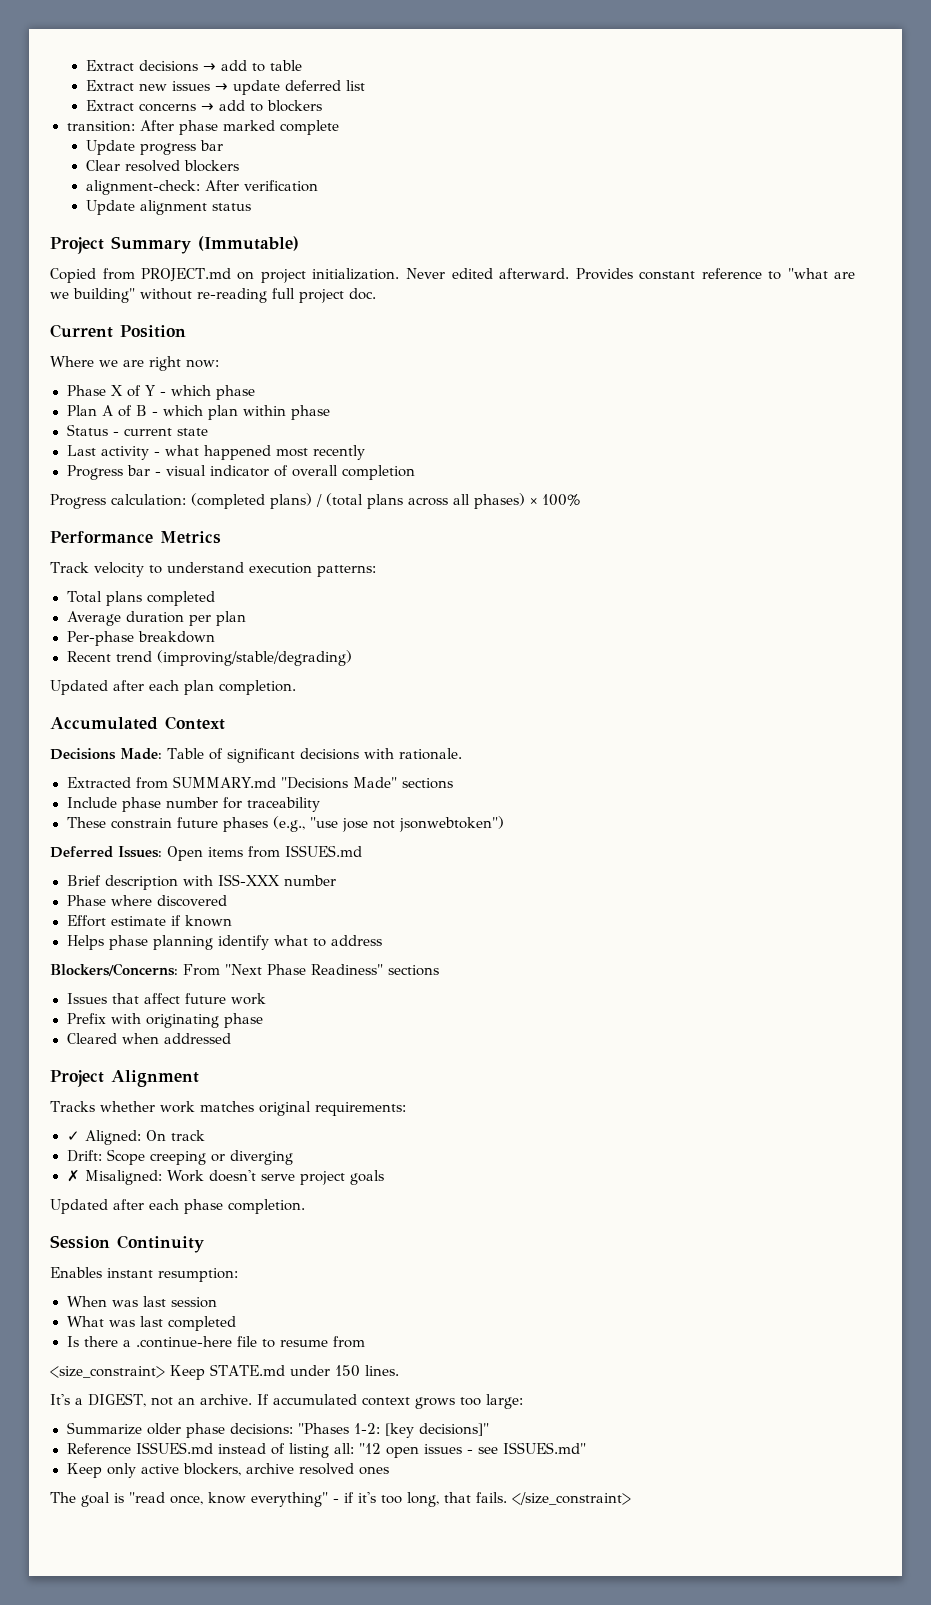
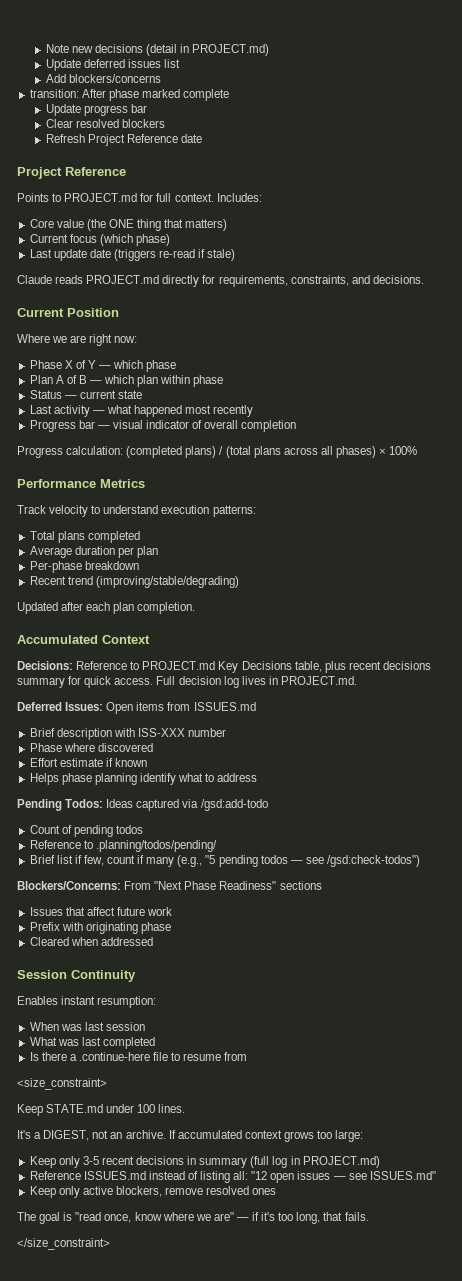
[85,60,302,72] [85,80,365,95] [85,100,322,112] Extract decisions → add to table // Extract new issues → update deferred list // Extract concerns → add to blockers -> [45,44,270,56] [45,59,181,71] [45,74,161,83] Note new decisions (detail in PROJECT.md) // Update deferred issues list // Add blockers/concerns
[85,180,318,195] [85,200,251,215] [50,236,299,254] [50,268,855,283] [50,288,376,303] alignment-check: After verification // Update alignment status // Project Summary (Immutable) // Copied from PROJECT.md on project initialization. Never edited afterward. Provides constant reference to "what are we building" without re-reading full project doc. -> [45,134,203,146] [17,167,126,179] [17,193,262,202] [29,219,228,231] [29,234,170,246] [29,249,236,261] [17,275,424,287] Refresh Project Reference date // Project Reference // Points to PROJECT.md for full context. Includes: // Core value (the ONE thing that matters) // Current focus (which phase) // Last update date (triggers re-read if stale) // Claude reads PROJECT.md directly for requirements, constraints, and decisions.
[159,391,166,396] - -> [99,365,112,369] —
[151,411,158,416] - -> [90,380,103,384] —
[112,431,119,436] - -> [64,395,77,399] —
[153,451,160,456] - -> [92,410,105,414] —
[154,471,161,476] - -> [97,425,110,429] —
[50,748,462,763] [66,776,454,789] [66,797,320,812] [66,816,504,832] Decisions Made: Table of significant decisions with rationale. // Extracted from SUMMARY.md "Decisions Made" sections // Include phase number for traceability // These constrain future phases (e.g., "use jose not jsonwebtoken") -> [17,661,431,673] [17,676,357,688] Decisions: Reference to PROJECT.md Key Decisions table, plus recent decisions summary for quick access. Full decision log lives in PROJECT.md.
(382, 940) none -> [17,799,268,811] [29,825,143,837] [29,840,217,852] [29,855,421,867] // Pending Todos: Ideas captured via /gsd:add-todo // Count of pending todos // Reference to .planning/todos/pending/ // Brief list if few, count if many (e.g., "5 pending todos — see /gsd:check-todos")
[50,1070,199,1087] [50,1101,406,1116] [66,1130,205,1145] [66,1149,293,1165] [66,1170,385,1185] [50,1199,305,1214] // Project Alignment // Tracks whether work matches original requirements: // ✓ Aligned: On track // Drift: Scope creeping or diverging // ✗ Misaligned: Work doesn't serve project goals // Updated after each phase completion. -> (153, 941) none
(165, 1372) none -> (107, 1084) //
[334,1365,360,1377] 150 -> [137,1104,156,1113] 100
[66,1422,489,1438] Summarize older phase decisions: "Phases 1-2: [key decisions]" -> [29,1156,380,1168] Keep only 3-5 recent decisions in summary (full log in PROJECT.md)
[466,1449,473,1454] - -> [333,1176,346,1180] —
[245,1463,294,1474] archive -> [165,1187,204,1195] remove
[251,1492,339,1507] everything" - -> [162,1212,249,1221] where we are" —
(507, 1497) none -> (369, 1216) //

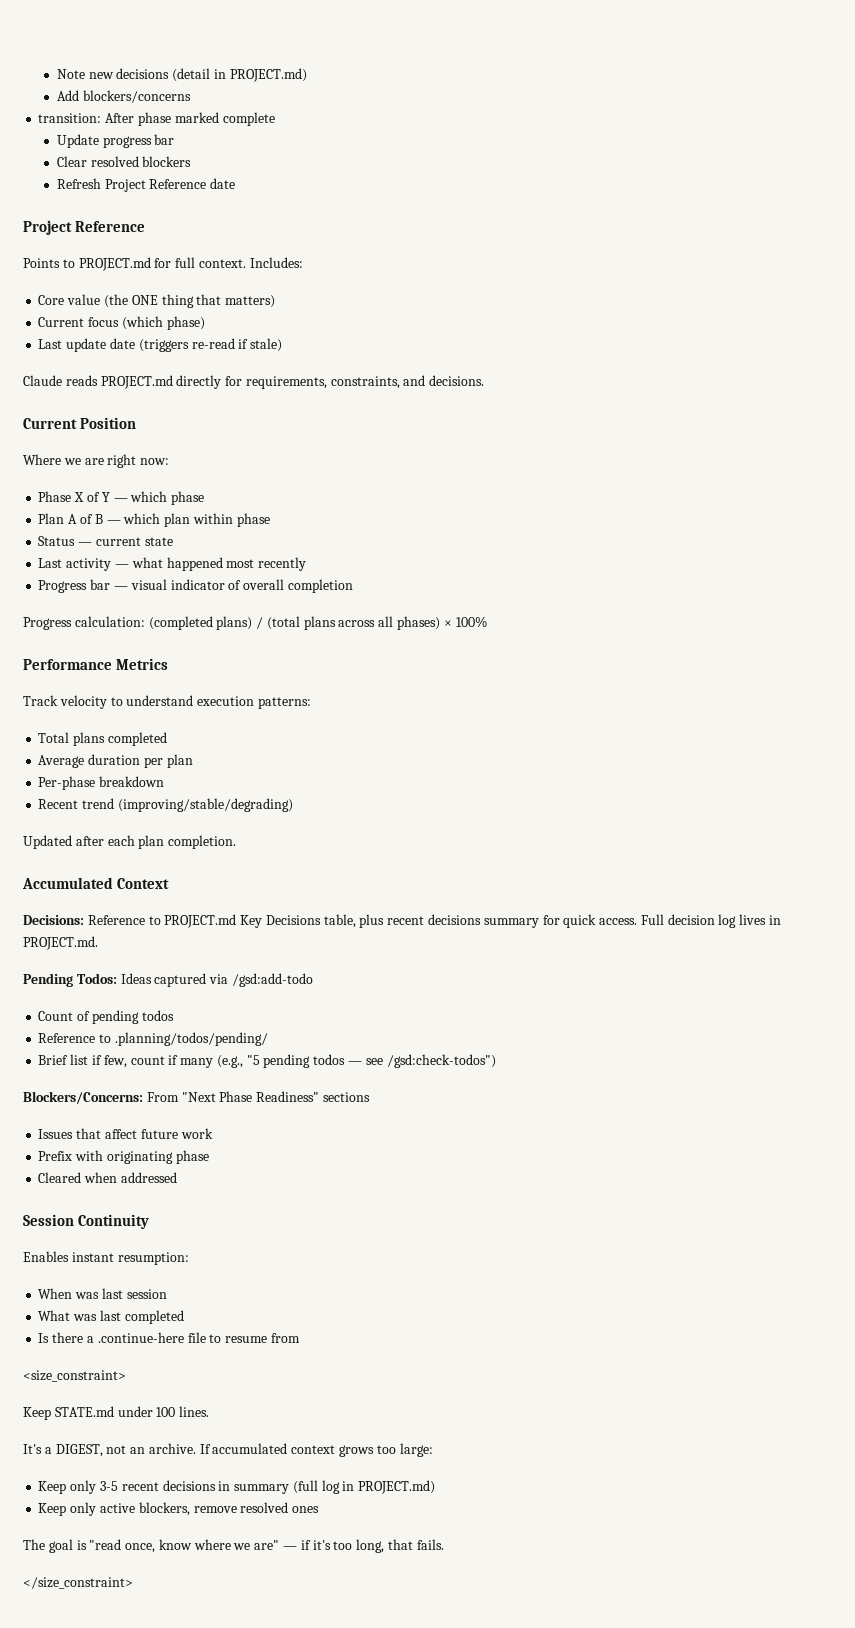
[45,59,181,71] // Update deferred issues list -> (307, 75) none
[17,702,256,714] [29,728,227,740] [29,743,153,752] [29,758,147,767] [29,773,258,785] // Deferred Issues: Open items from ISSUES.md // Brief description with ISS-XXX number // Phase where discovered // Effort estimate if known // Helps phase planning identify what to address -> (98, 943) none
[29,1171,436,1183] // Reference ISSUES.md instead of listing all: "12 open issues — see ISSUES.md" -> (436, 1487) none

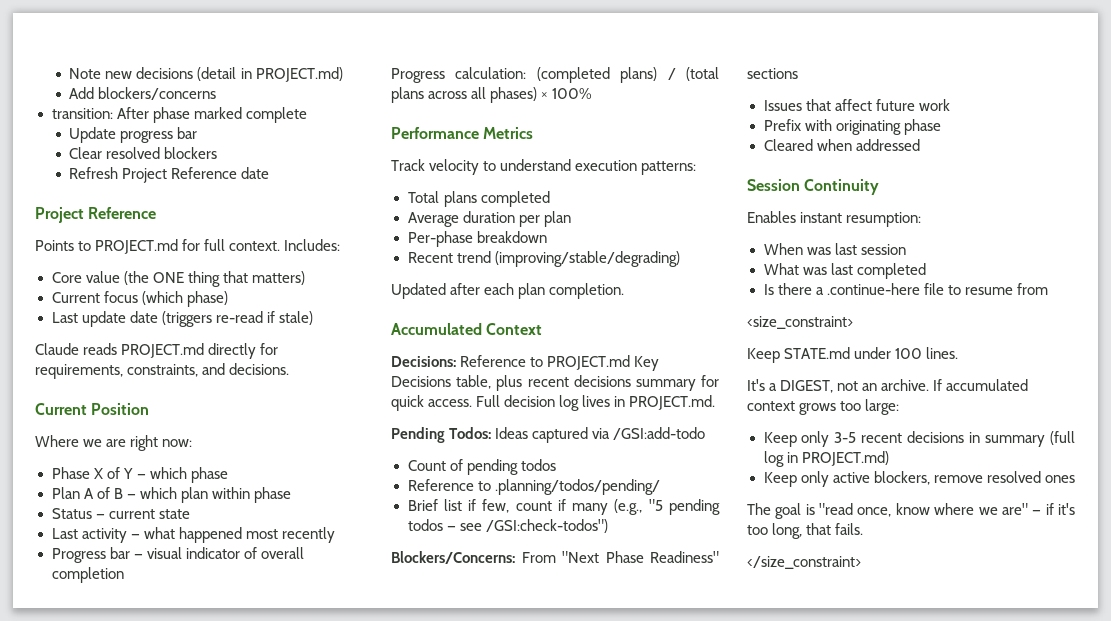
[231,973,313,987] /gsd:add-todo -> [613,427,706,440] /GSI:add-todo
[386,1054,496,1068] /gsd:check-todos") -> [485,519,608,533] /GSI:check-todos")

